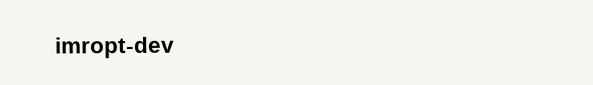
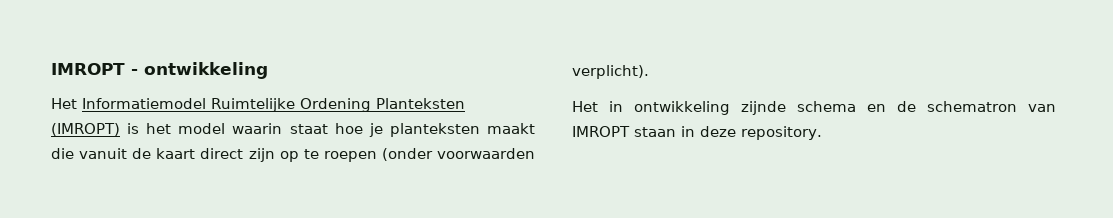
[54,36,175,59] imropt-dev -> [51,62,268,79] [51,98,465,112] [51,123,535,137] [51,148,535,162] [572,65,649,79] [572,101,1056,115] [572,126,822,140] IMROPT - ontwikkeling // Het Informatiemodel Ruimtelijke Ordening Planteksten (IMROPT) is het model waarin staat hoe je planteksten maakt die vanuit de kaart direct zijn op te roepen (onder voorwaarden verplicht). // Het in ontwikkeling zijnde schema en de schematron van IMROPT staan in deze repository.

